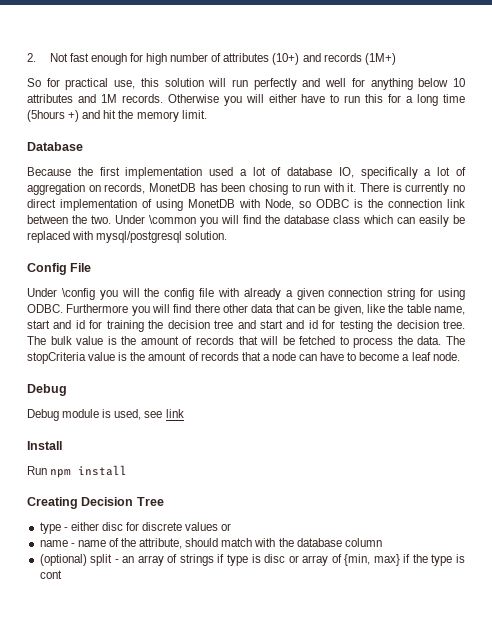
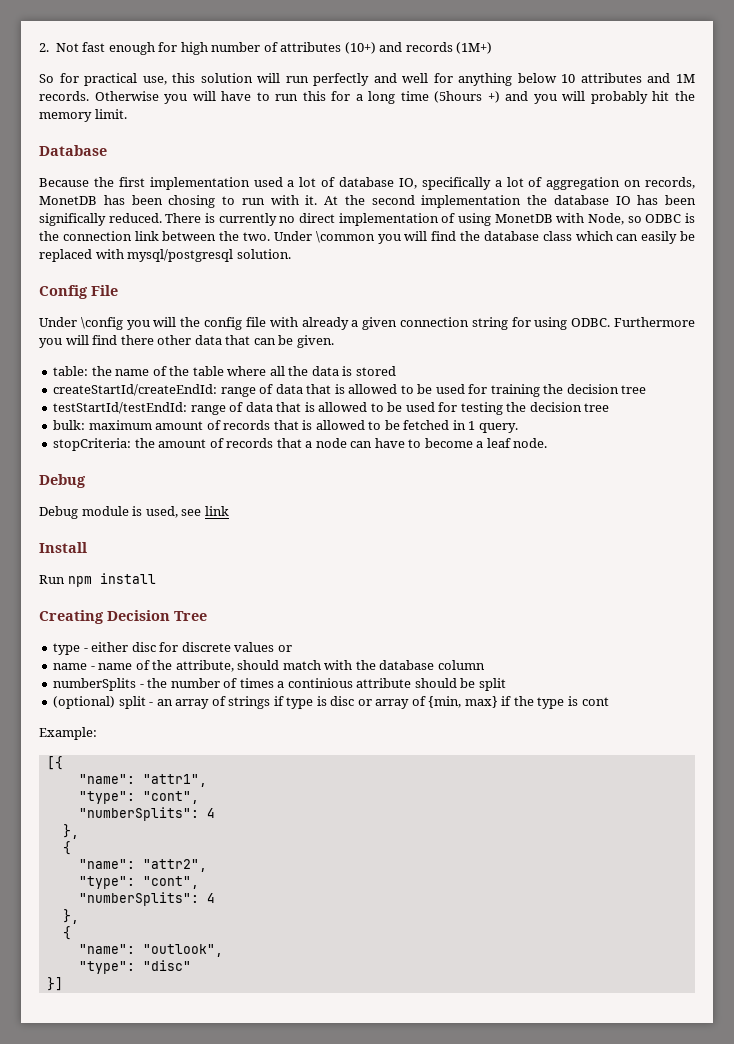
[268,94,297,103] either -> (216, 96) none
(101, 114) none -> [533,91,648,104] you will probably
(357, 187) none -> [324,195,696,208] [39,213,162,226] At the second implementation the database IO has been significally reduced.
[333,304,465,316] [27,320,85,329] given, like the table name, start and id -> [296,335,334,348] [53,366,396,376] [53,384,465,397] given. // table: the name of the table where all the data is stored // createStartId/createEndId: range of data that is allowed to be used
[237,320,465,332] [27,336,465,348] [27,352,128,364] and start and id for testing the decision tree. The bulk value is the amount of records that will be fetched to process the data. The stopCriteria value is -> [53,402,610,415] [53,420,518,433] [53,438,132,451] // testStartId/testEndId: range of data that is allowed to be used for testing the decision tree // bulk: maximum amount of records that is allowed to be fetched in 1 query. // stopCriteria:
(382, 542) none -> [53,678,506,691] // numberSplits - the number of times a continious attribute should be split
(62, 574) none -> [39,727,97,740] [46,756,63,770] [78,774,207,787] [78,791,199,804] [78,807,215,821] [62,824,79,839] [62,841,71,855] [78,859,207,872] [78,876,199,889] [78,892,215,906] [62,909,79,924] [62,926,71,940] [78,944,223,957] [78,960,191,974] [46,977,63,991] // Example: // [{ // "name": "attr1", // "type": "cont", // "numberSplits": 4 // }, // { // "name": "attr2", // "type": "cont", // "numberSplits": 4 // }, // { // "name": "outlook", // "type": "disc" // }]

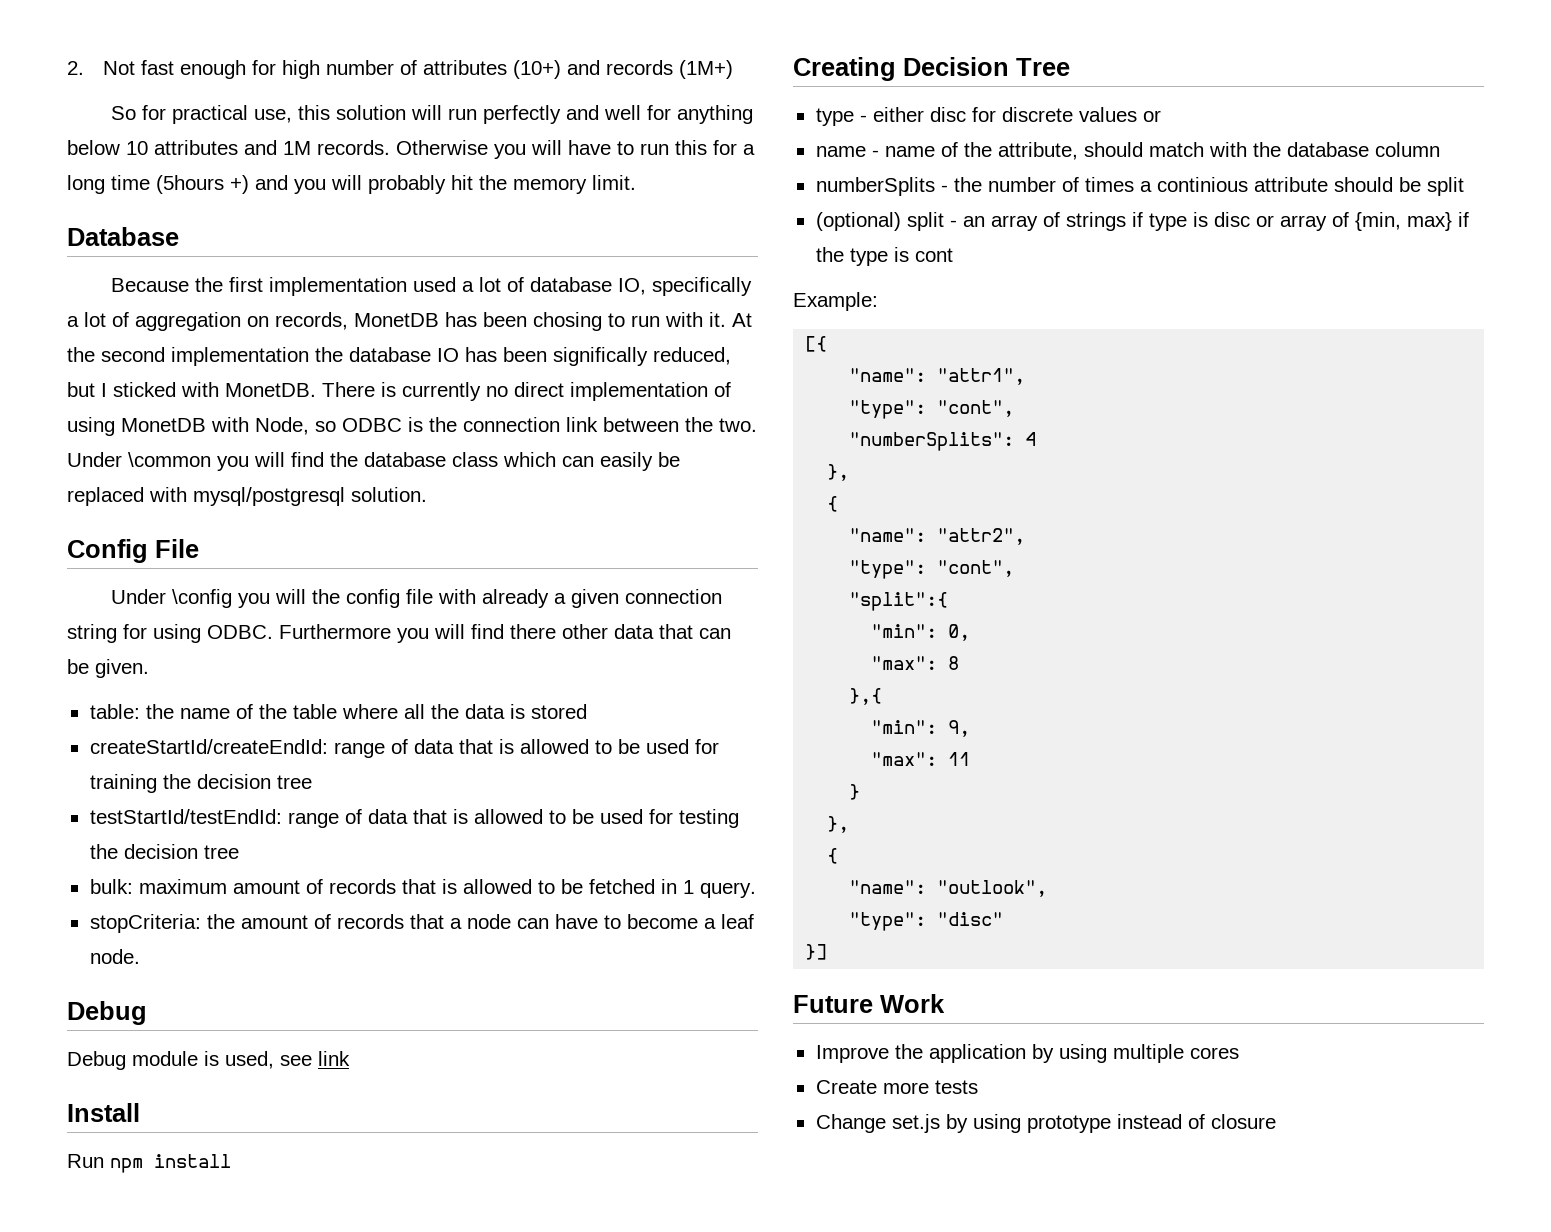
[108,213,162,223] reduced. -> [653,347,731,365] [67,382,316,397] reduced, but I sticked with MonetDB.
[78,892,215,906] "numberSplits": 4 -> [849,592,949,611] [871,624,971,641] [871,656,960,670] [849,688,883,705] [871,720,971,737] [871,752,971,766] [849,784,861,800] "split":{ // "min": 0, // "max": 8 // },{ // "min": 9, // "max": 11 // }
(63, 984) none -> [793,994,945,1013] [815,1044,1239,1063] [815,1080,978,1094] [815,1114,1276,1133] // Future Work // Improve the application by using multiple cores // Create more tests // Change set.js by using prototype instead of closure

